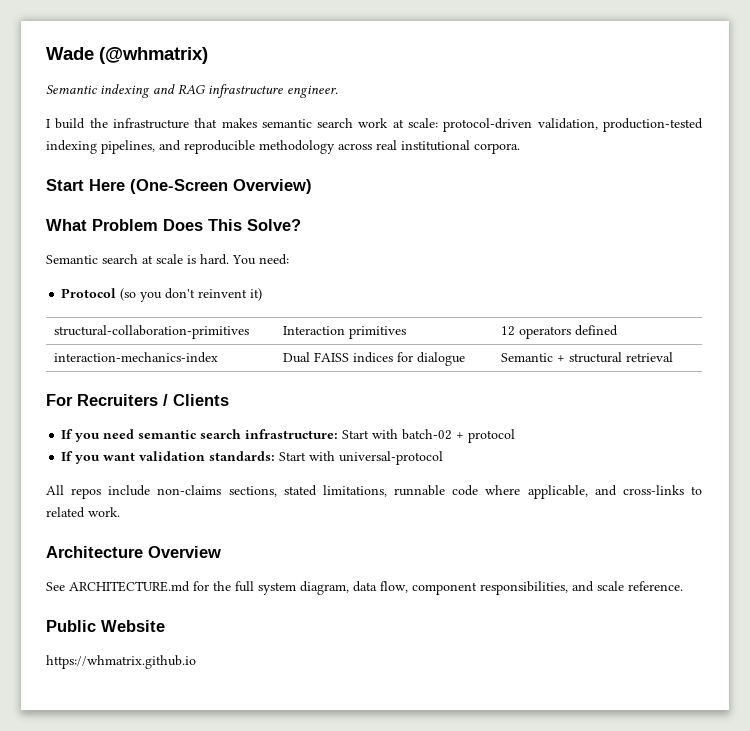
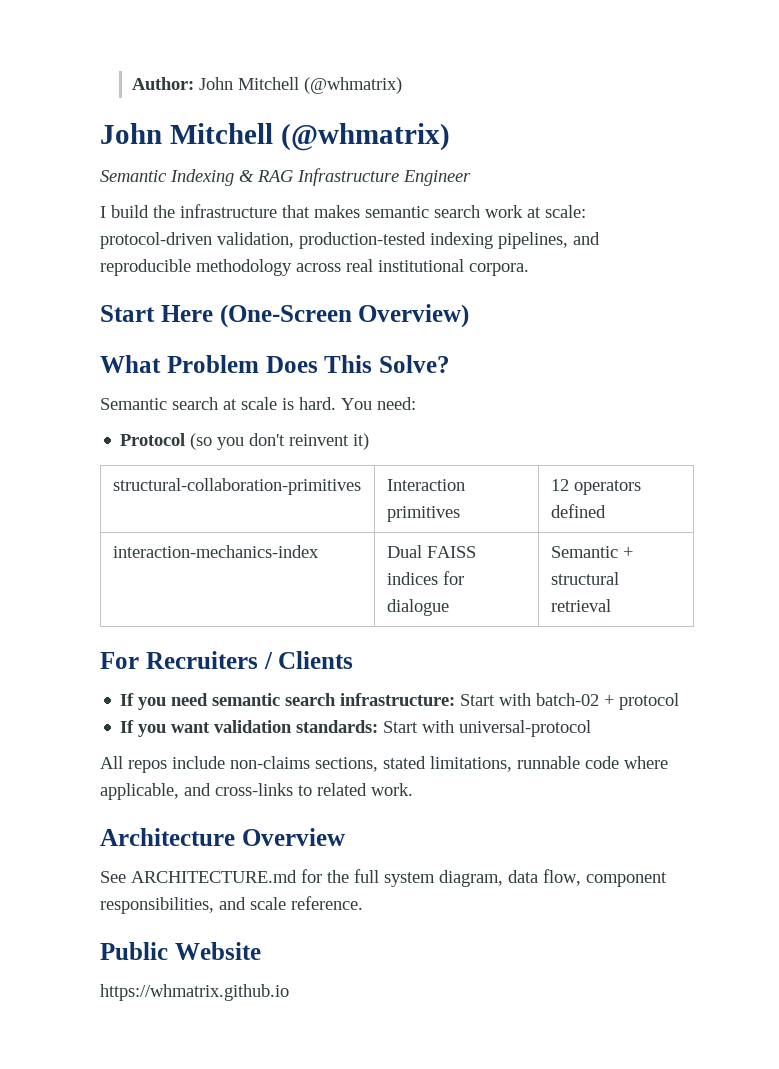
[46,47,208,64] [46,84,338,98] Wade (@whmatrix) // Semantic indexing and RAG infrastructure engineer. -> [131,77,402,94] [100,123,450,151] [100,168,471,186] Author: John Mitchell (@whmatrix) // John Mitchell (@whmatrix) // Semantic Indexing & RAG Infrastructure Engineer

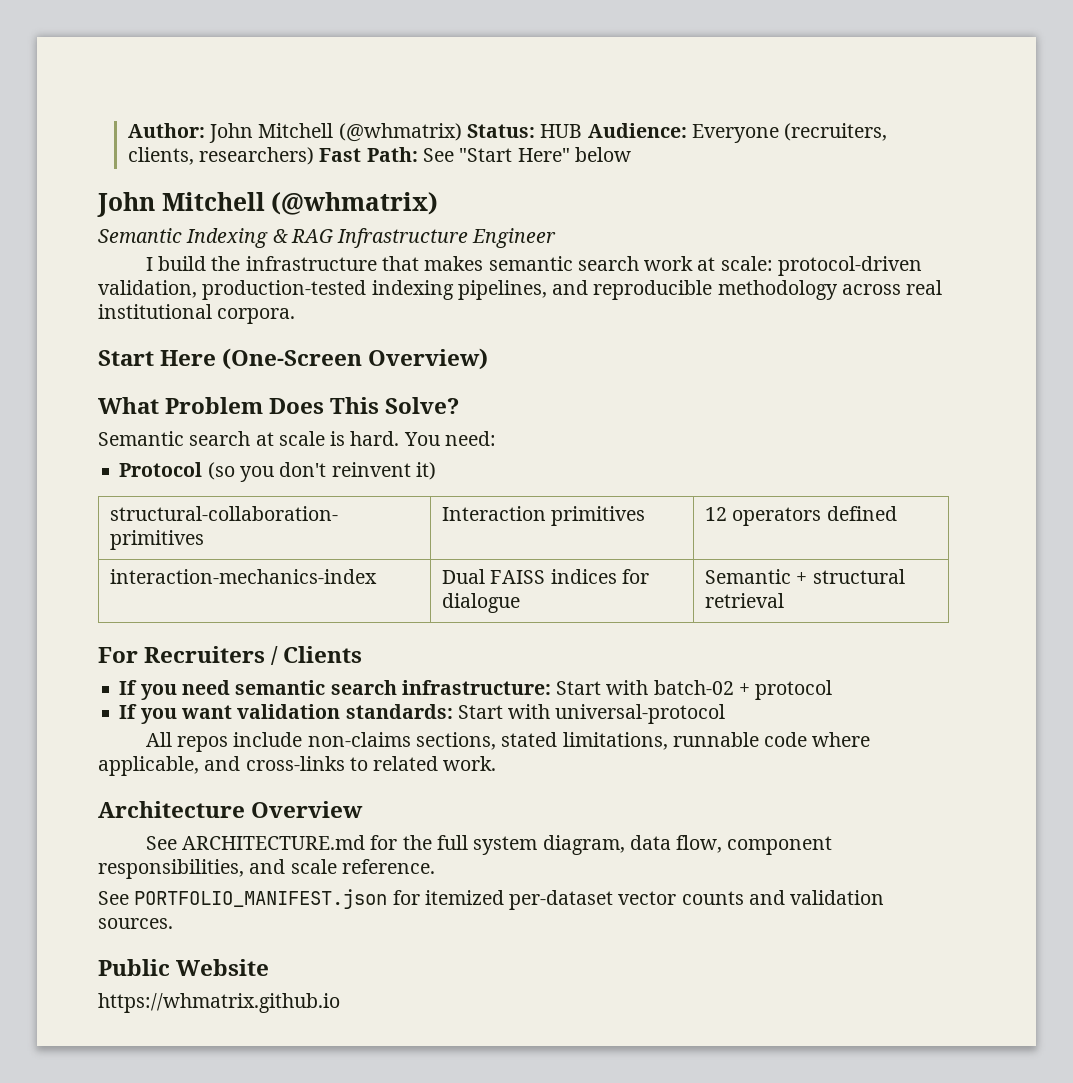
(402, 85) none -> [466,123,888,143] [127,147,631,165] Status: HUB Audience: Everyone (recruiters, clients, researchers) Fast Path: See "Start Here" below
(363, 903) none -> [98,889,885,910] [98,918,173,929] // See PORTFOLIO_MANIFEST.json for itemized per-dataset vector counts and validation sources.

